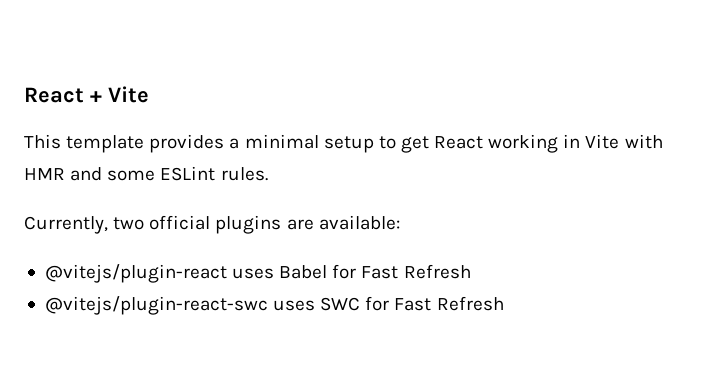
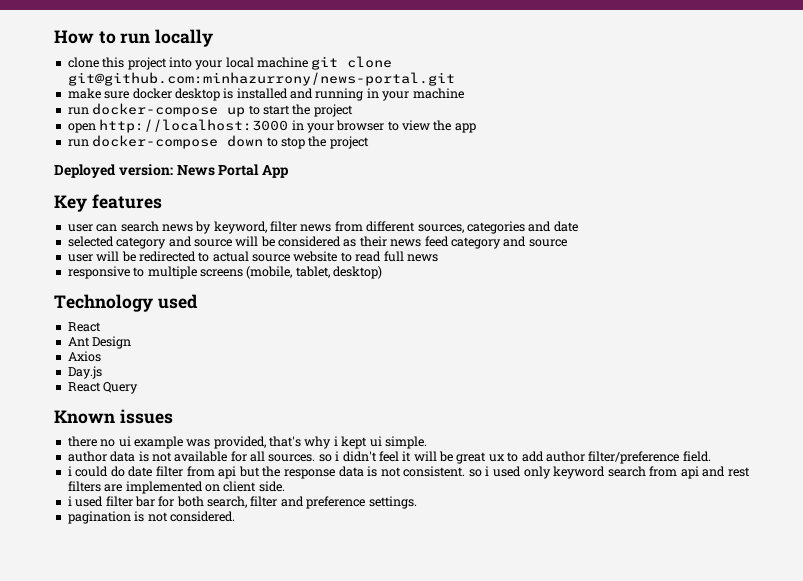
[24,86,149,103] [24,134,663,153] [24,166,268,181] [24,215,400,234] [44,264,471,283] [44,296,504,315] React + Vite // This template provides a minimal setup to get React working in Vite with HMR and some ESLint rules. // Currently, two official plugins are available: // @vitejs/plugin-react uses Babel for Fast Refresh // @vitejs/plugin-react-swc uses SWC for Fast Refresh -> [54,29,214,47] [67,56,393,70] [67,72,455,86] [67,88,464,101] [67,103,353,117] [67,119,476,133] [67,135,369,149] [54,164,290,178] [54,194,162,212] [67,221,578,234] [67,236,567,249] [67,251,438,262] [67,266,382,279] [54,294,198,312] [67,322,101,332] [67,336,132,349] [67,351,101,362] [67,366,102,379] [67,382,139,394] [54,409,173,424] [67,436,427,449] [67,451,711,464] [67,466,751,479] [67,481,285,494] [67,496,417,509] [67,511,235,524] How to run locally // clone this project into your local machine git clone git@github.com:minhazurrony/news-portal.git // make sure docker desktop is installed and running in your machine // run docker-compose up to start the project // open http://localhost:3000 in your browser to view the app // run docker-compose down to stop the project // Deployed version: News Portal App // Key features // user can search news by keyword, filter news from different sources, categories and date // selected category and source will be considered as their news feed category and source // user will be redirected to actual source website to read full news // responsive to multiple screens (mobile, tablet, desktop) // Technology used // React // Ant Design // Axios // Day.js // React Query // Known issues // there no ui example was provided, that's why i kept ui simple. // author data is not available for all sources. so i didn't feel it will be great ux to add author filter/preference field. // i could do date filter from api but the response data is not consistent. so i used only keyword search from api and rest filters are implemented on client side. // i used filter bar for both search, filter and preference settings. // pagination is not considered.

